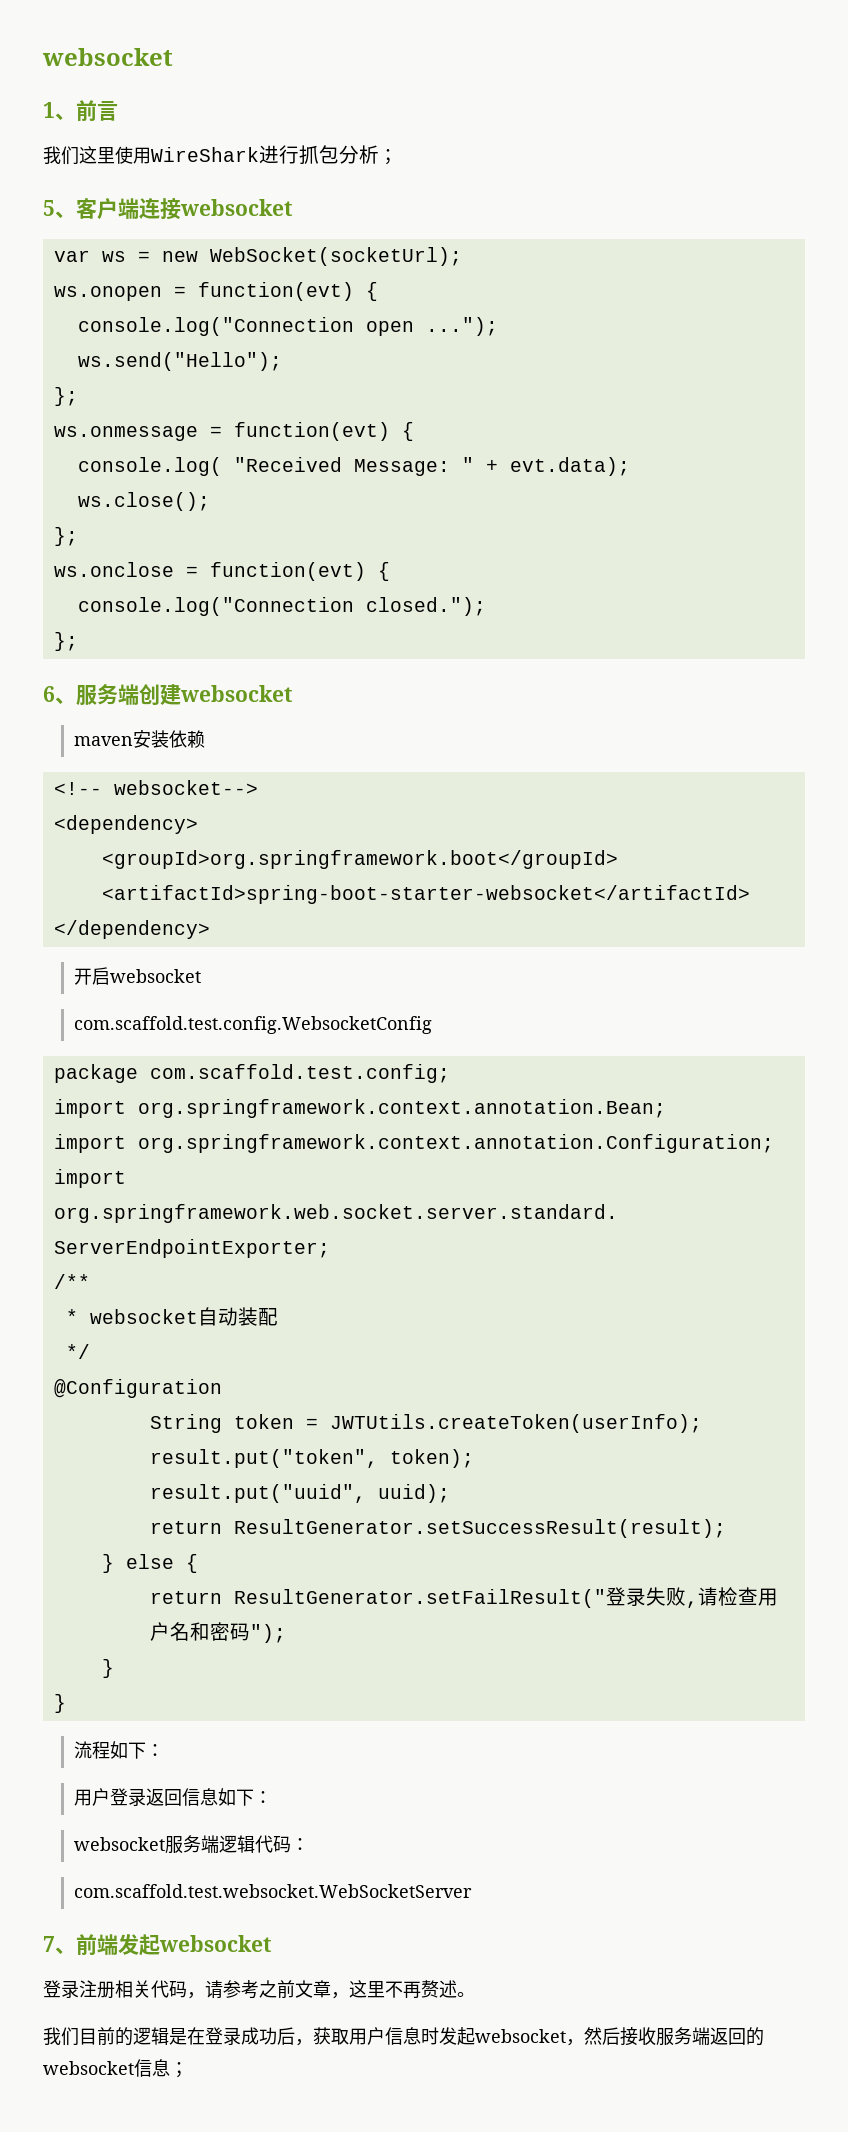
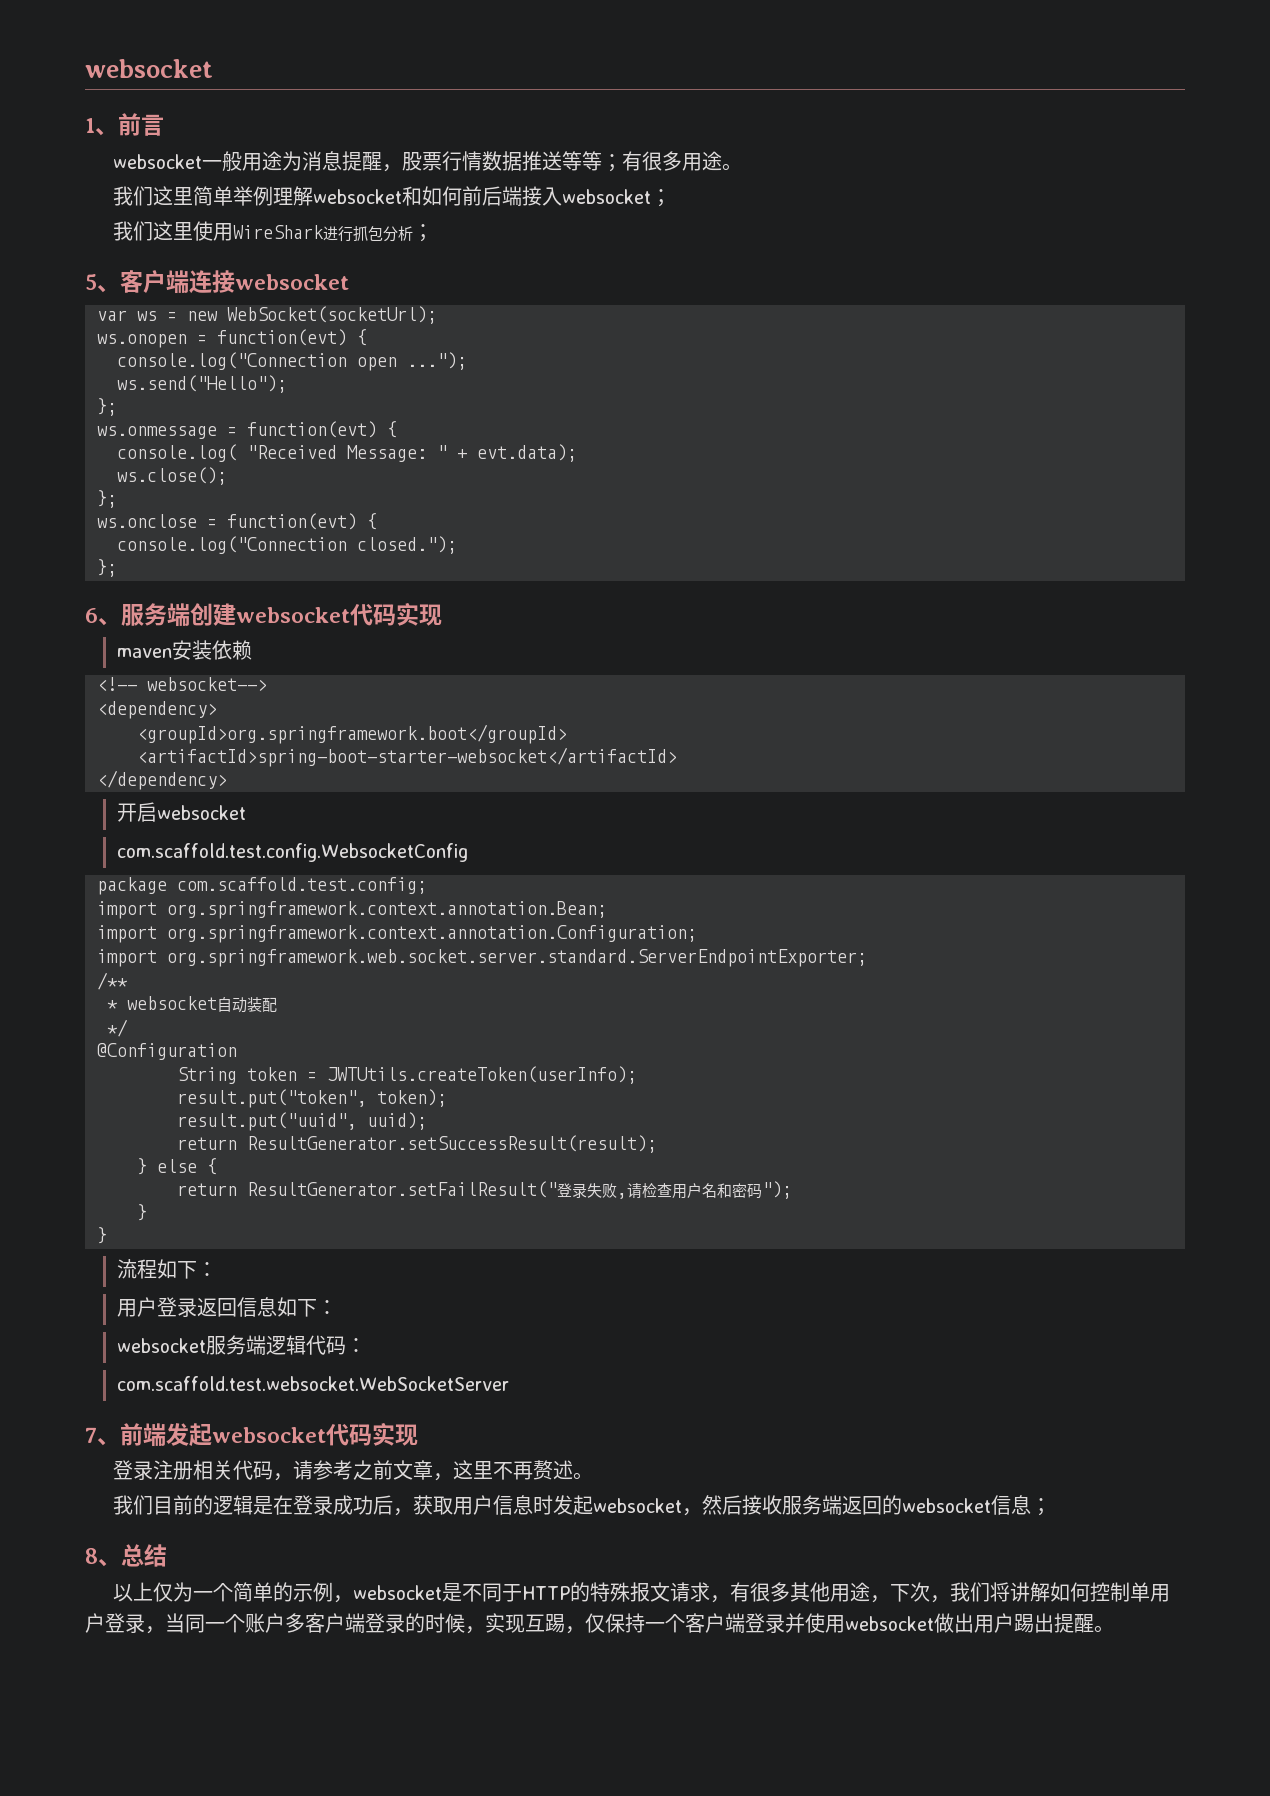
(118, 111) none -> [112,151,742,172] [112,186,671,207] // websocket一般用途为消息提醒，股票行情数据推送等等；有很多用途。 // 我们这里简单举例理解websocket和如何前后端接入websocket；
(293, 693) none -> [350,602,442,626] 代码实现
(272, 1943) none -> [326,1422,418,1446] 代码实现
(188, 2070) none -> [85,1544,167,1567] [112,1582,1170,1603] [85,1613,1114,1634] // 8、总结 // 以上仅为一个简单的示例，websocket是不同于HTTP的特殊报文请求，有很多其他用途，下次，我们将讲解如何控制单用户登录，当同一个账户多客户端登录的时候，实现互踢，仅保持一个客户端登录并使用websocket做出用户踢出提醒。

